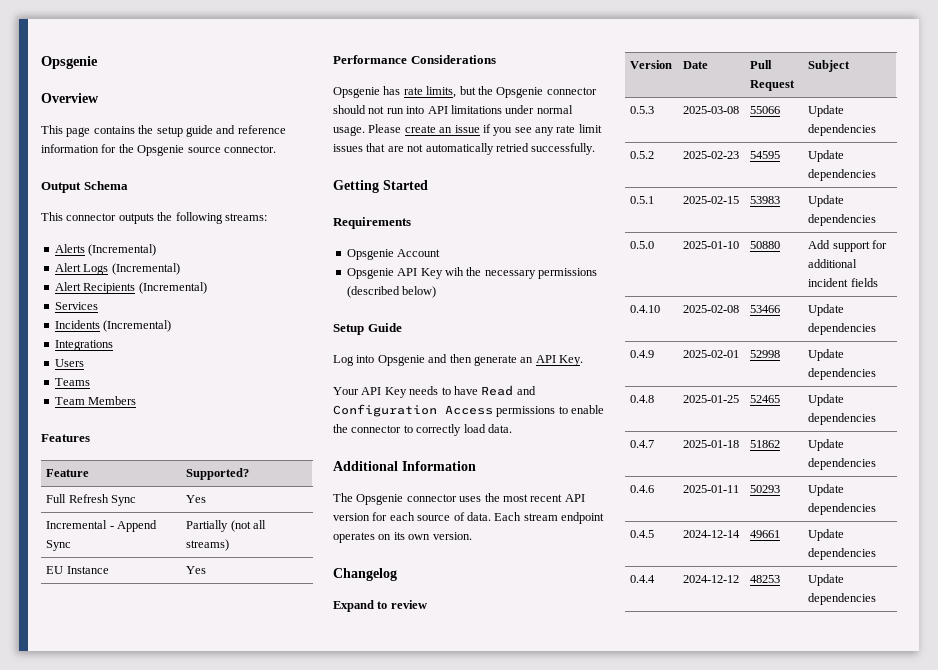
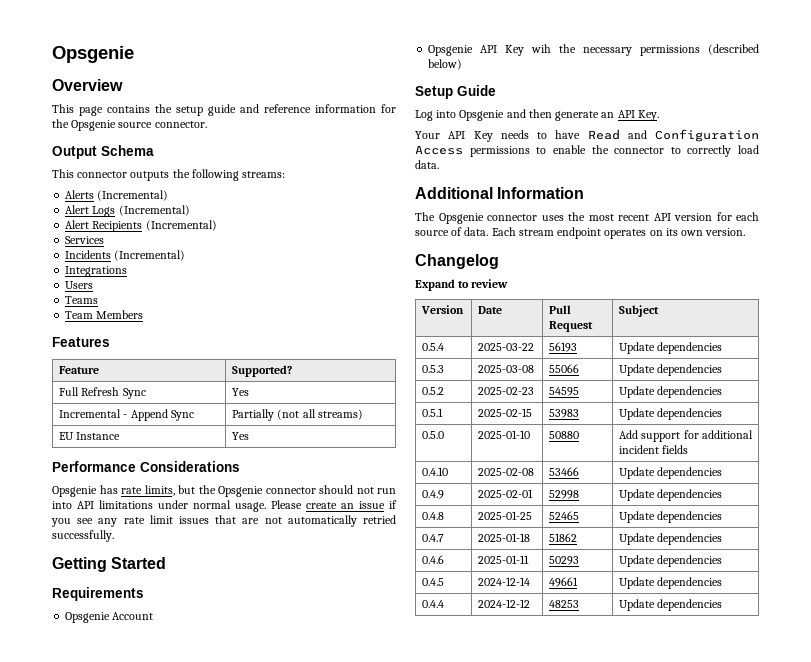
(851, 66) none -> [422,343,445,351] [478,343,535,351] [549,342,578,352] [619,342,723,354] // 0.5.4 | 2025-03-22 | 56193 | Update dependencies

